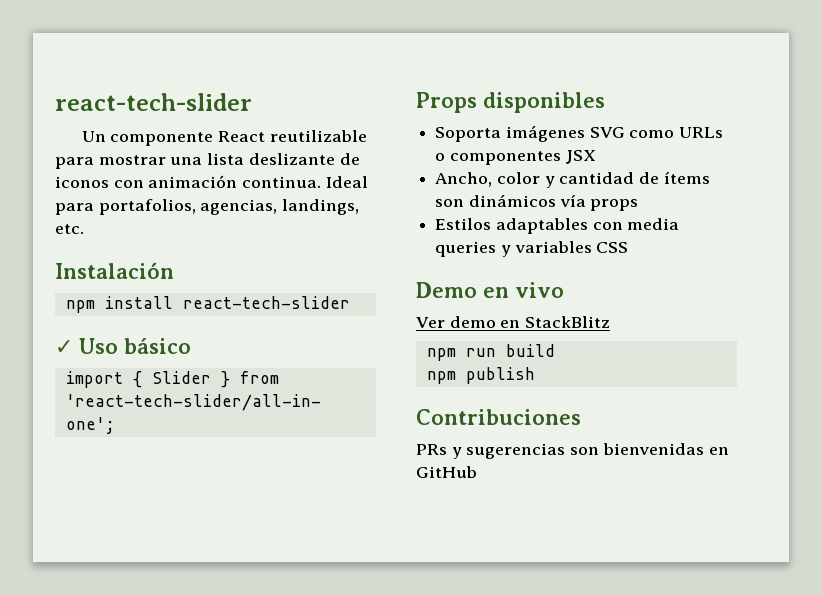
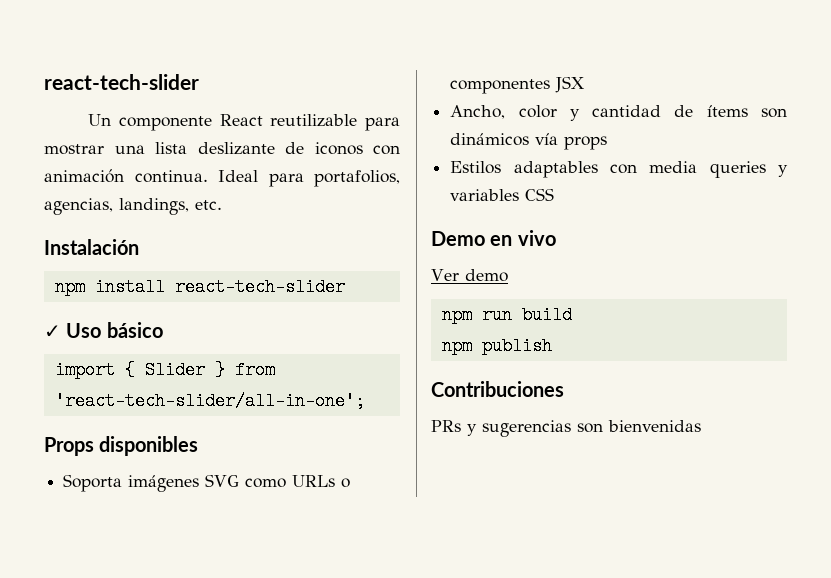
[500,316,611,328] en StackBlitz -> (508, 275) none
[708,447,729,455] [416,466,477,478] en GitHub -> (701, 426) none

